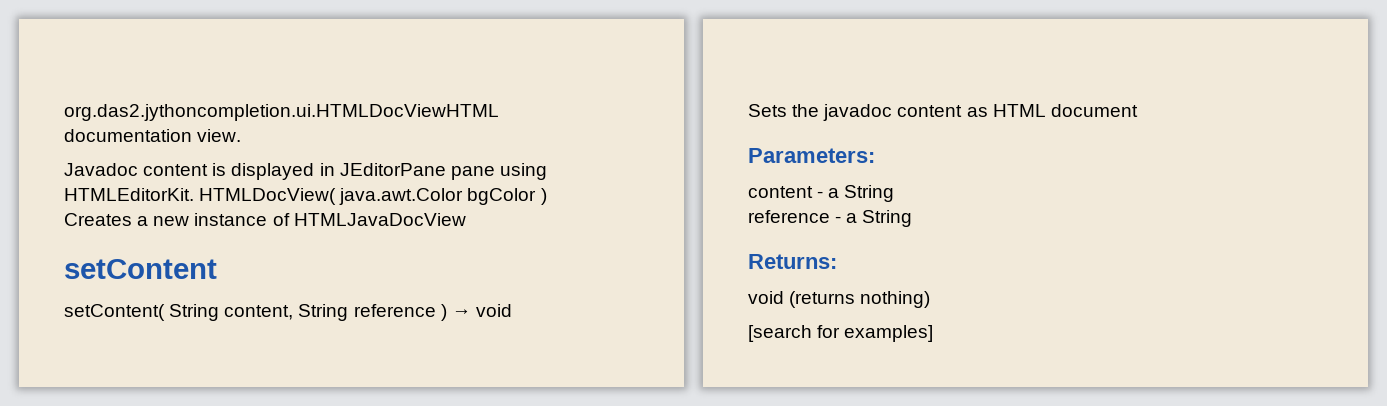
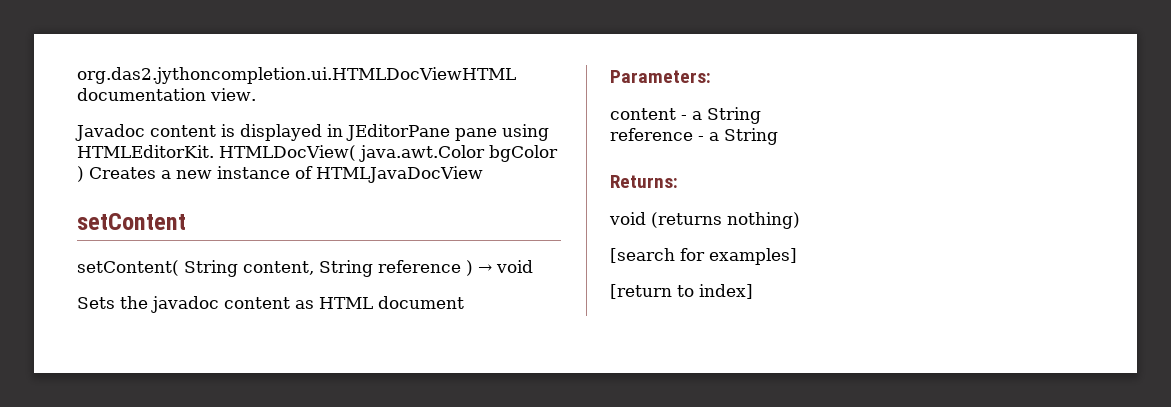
(934, 333) none -> [610,284,753,299] // [return to index]

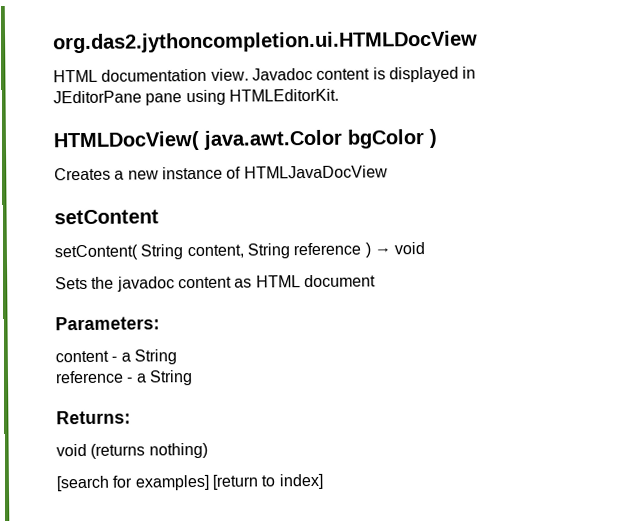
[77,67,516,84] org.das2.jythoncompletion.ui.HTMLDocViewHTML -> [53,30,478,54] [53,69,98,83] org.das2.jythoncompletion.ui.HTMLDocView // HTML
(256, 94) // -> (249, 74) none
(214, 151) none -> (339, 95) //
(84, 174) none -> (438, 138) //
(797, 256) // -> (209, 482) none

